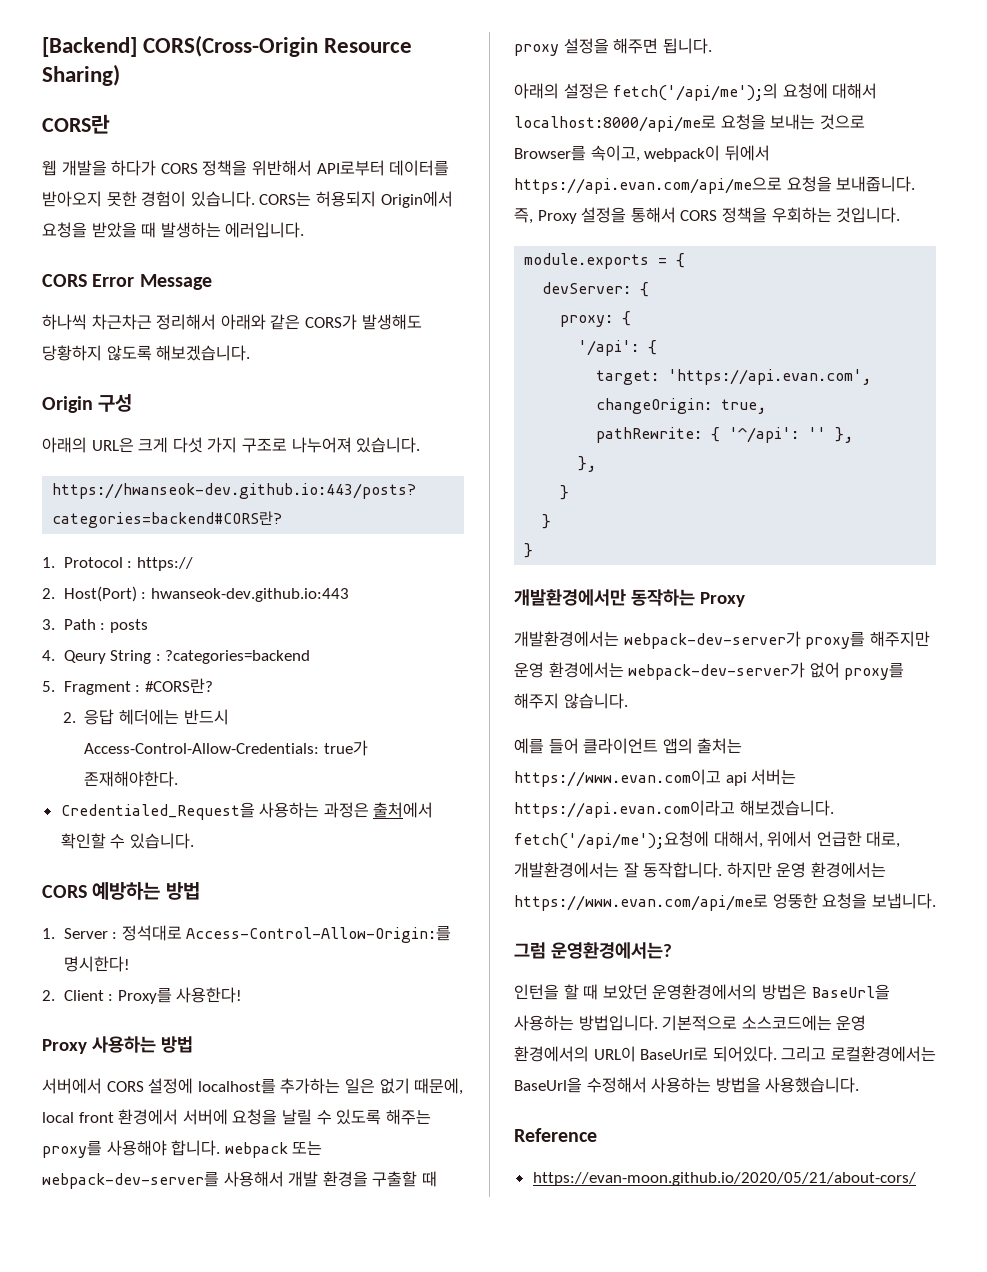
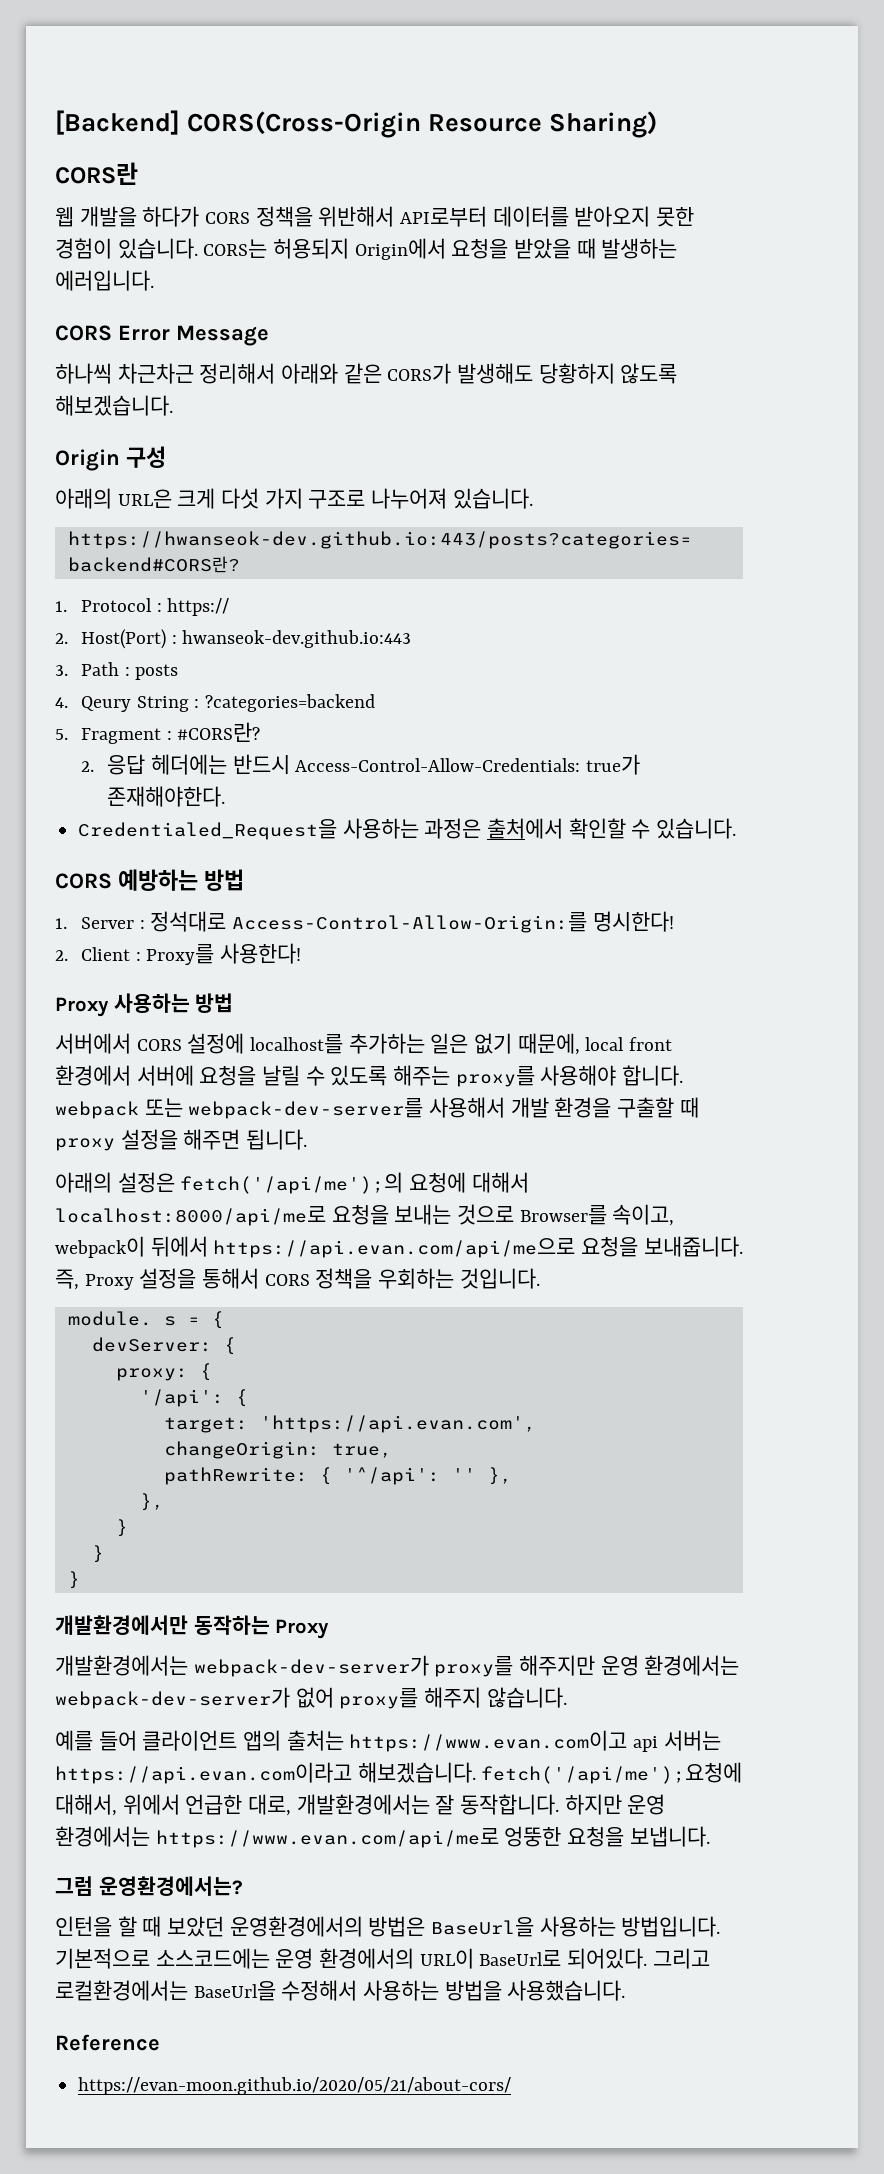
[524,253,650,269] module.exports -> [67,1311,176,1326] module. s

